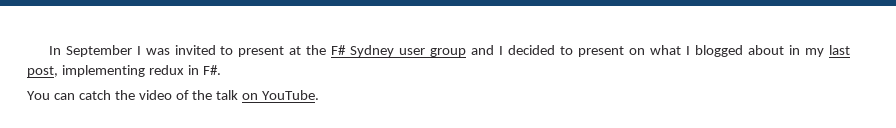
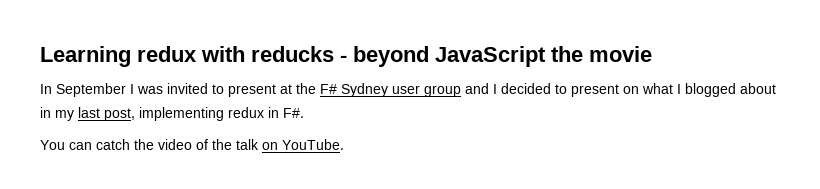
(48, 50) none -> [40,46,652,67] Learning redux with reducks - beyond JavaScript the movie //

